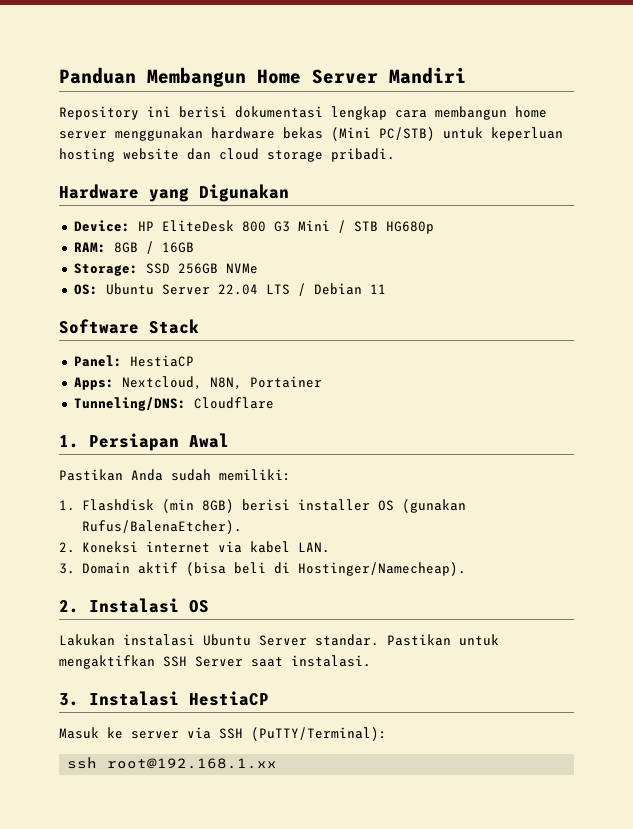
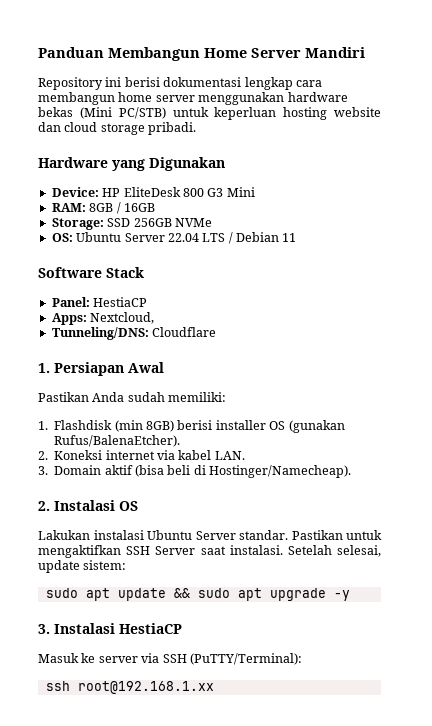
[337,220,434,234] / STB HG680p -> (255, 192) none
[209,376,322,390] N8N, Portainer -> (155, 318) none
(371, 661) none -> [287,545,381,557] [38,560,127,573] [45,588,350,601] Setelah selesai, update sistem: // sudo apt update && sudo apt upgrade -y

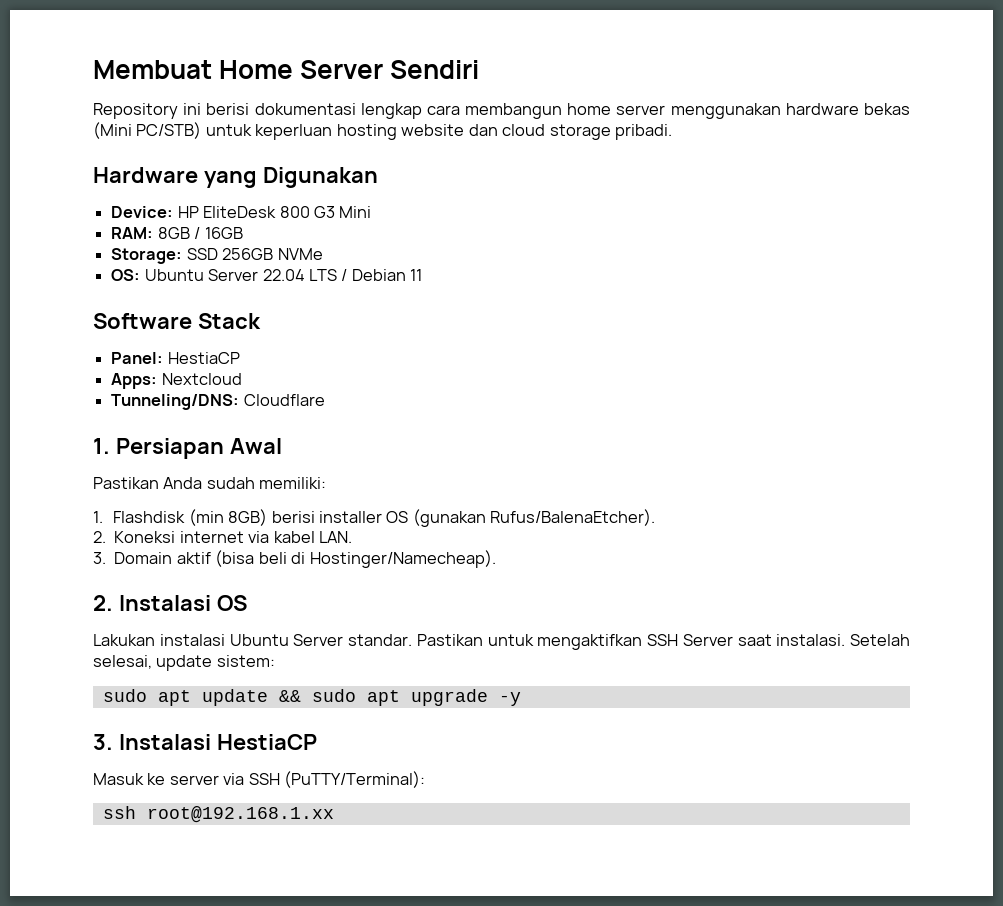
[38,47,200,61] Panduan Membangun -> [93,60,212,79] Membuat
[305,47,365,58] Mandiri -> [390,60,480,79] Sendiri
[90,312,155,324] Nextcloud, -> [161,373,242,385] Nextcloud

